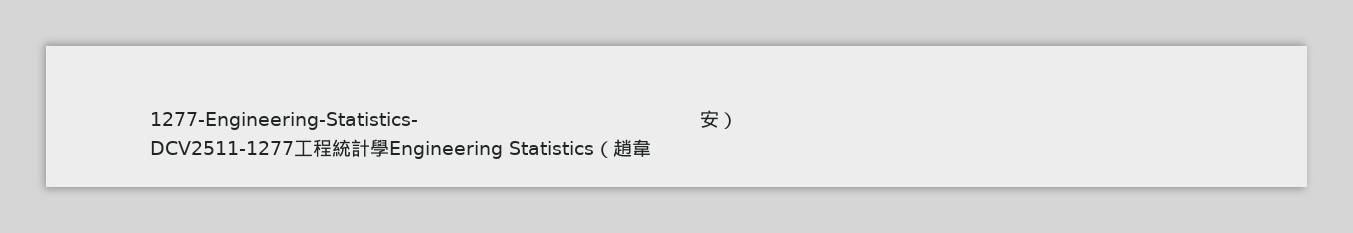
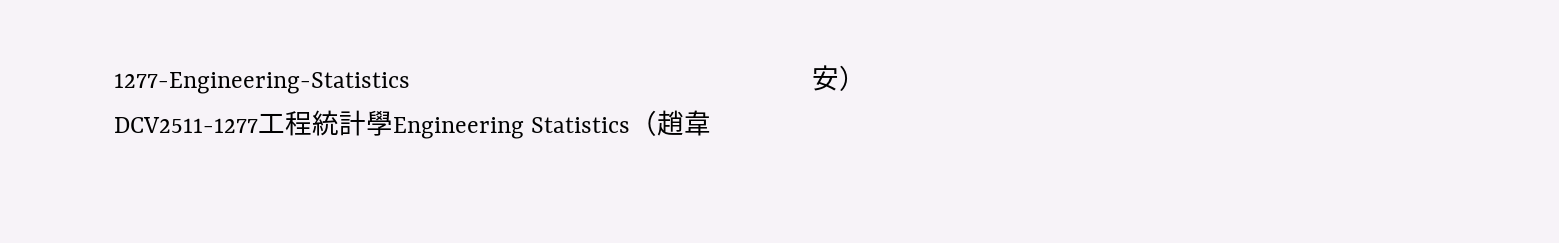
[150,112,418,130] 1277-Engineering-Statistics- -> [114,72,410,94] 1277-Engineering-Statistics

